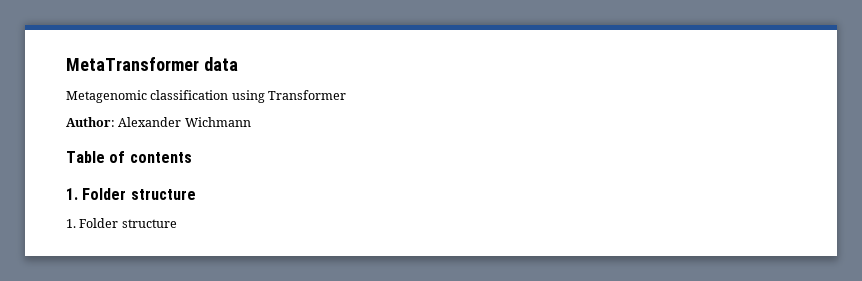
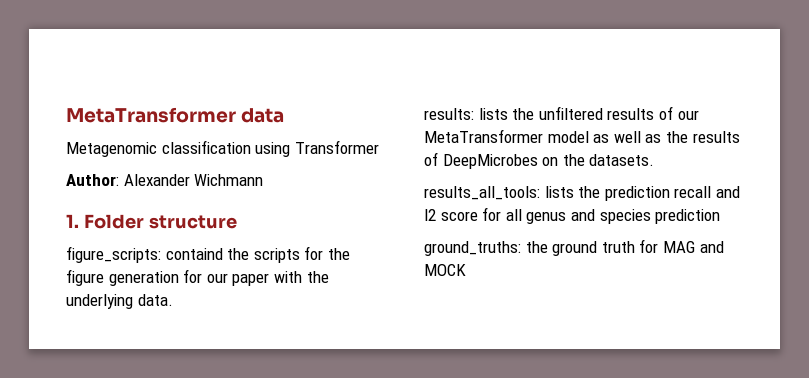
[66,151,192,163] // Table of contents -> (264, 180) none
[66,218,177,228] 1. Folder structure -> [66,246,350,263] [66,269,329,286] [66,294,173,309] [424,106,699,120] [424,129,740,143] [424,152,655,169] [424,186,740,201] [424,207,721,224] [424,239,724,256] [424,264,466,276] figure_scripts: containd the scripts for the figure generation for our paper with the underlying data. // results: lists the unfiltered results of our MetaTransformer model as well as the results of DeepMicrobes on the datasets. // results_all_tools: lists the prediction recall and l2 score for all genus and species prediction // ground_truths: the ground truth for MAG and MOCK

